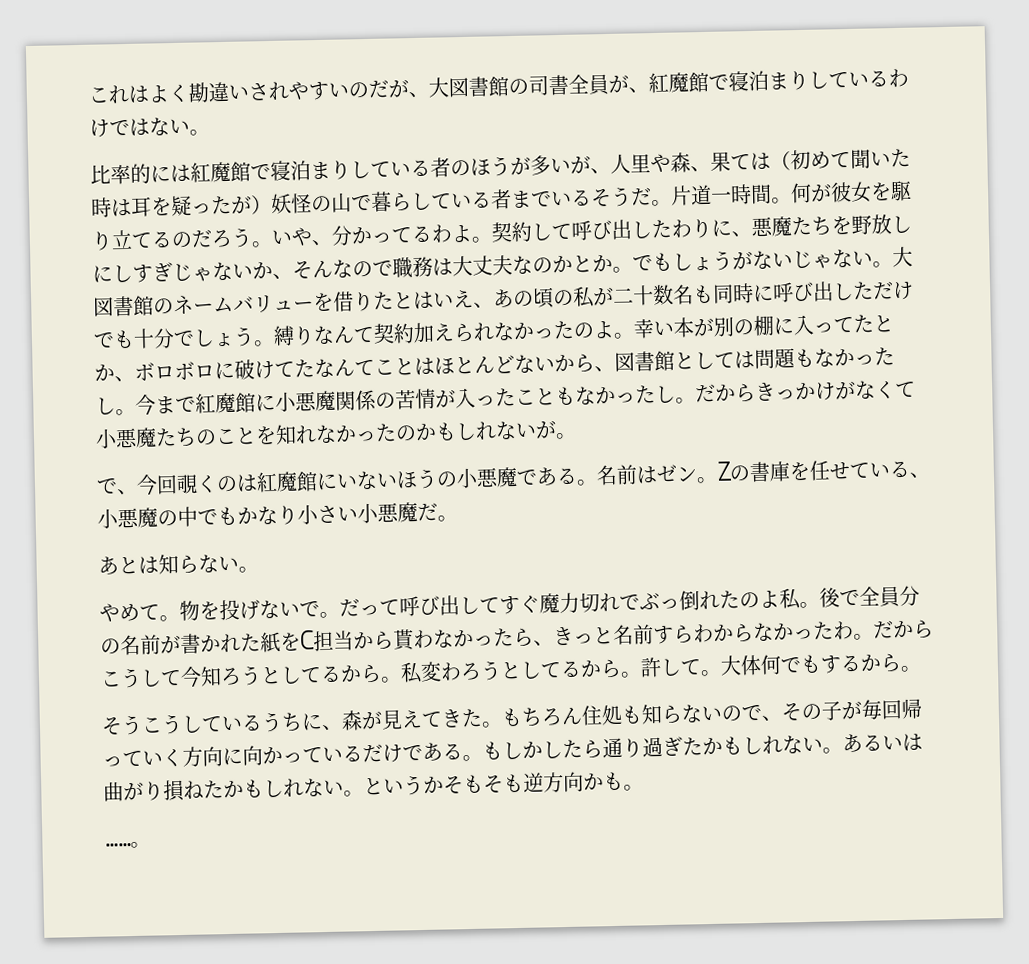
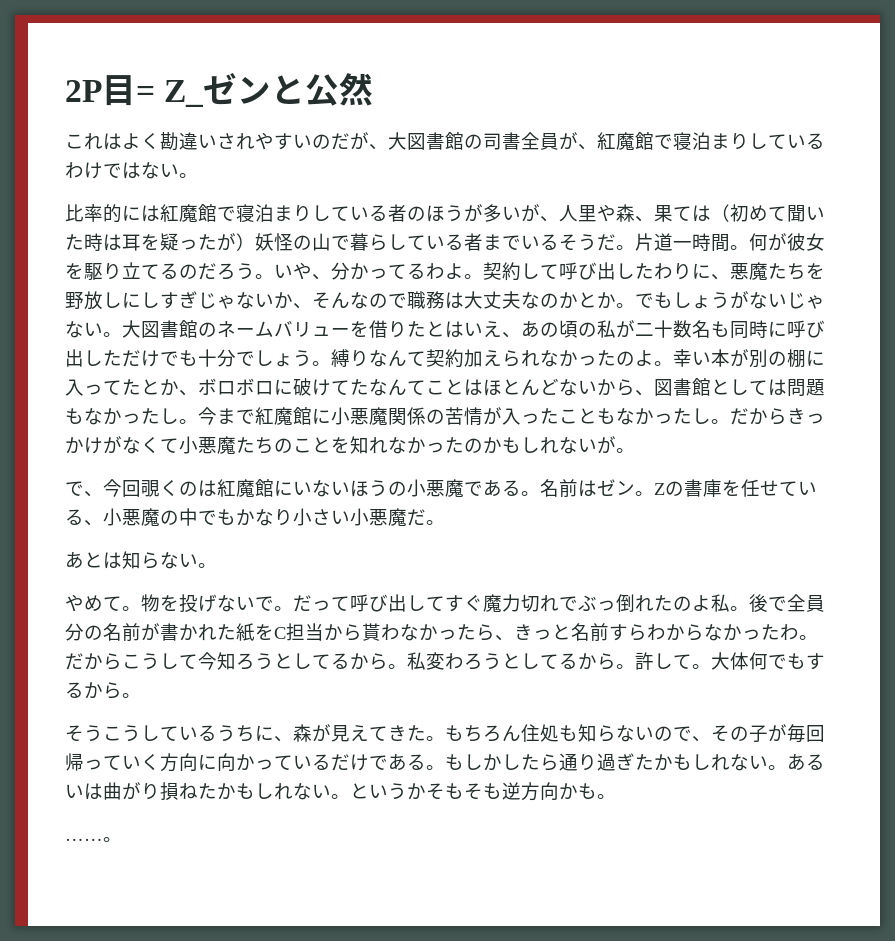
(88, 94) none -> [65,73,374,107] 2P目= Z_ゼンと公然 //

